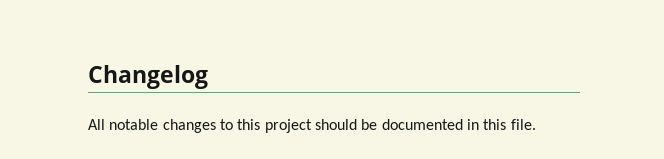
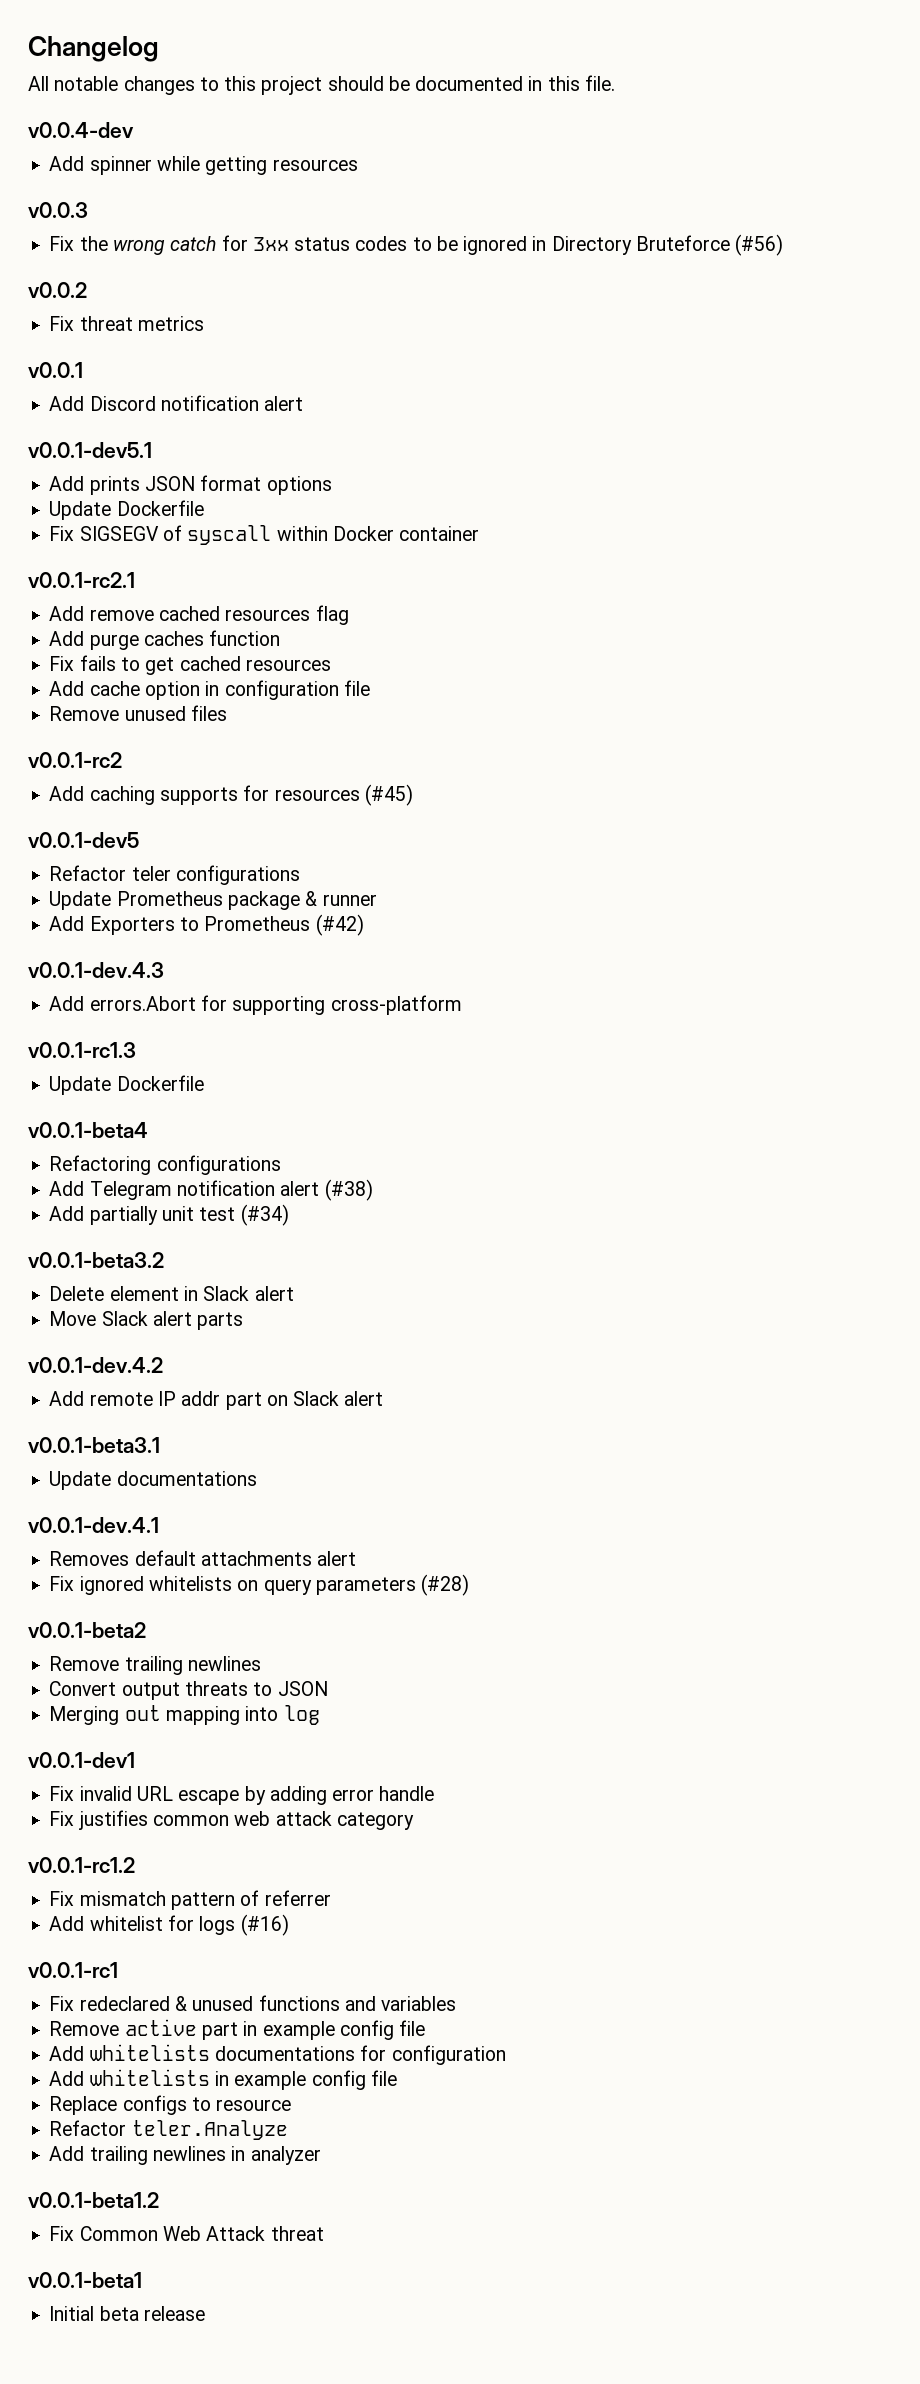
(536, 124) none -> [28,122,134,138] [49,156,358,175] [28,202,88,218] [49,234,784,256] [28,282,87,298] [49,316,204,331] [28,362,83,378] [49,395,304,411] [28,442,152,458] [49,475,332,495] [49,500,204,520] [49,525,480,545] [28,572,135,588] [49,605,349,625] [49,630,281,650] [49,655,331,675] [49,680,370,700] [49,705,227,721] [28,752,122,768] [49,784,413,806] [28,832,139,848] [49,865,300,885] [49,891,377,910] [49,914,364,936] [28,962,164,978] [49,995,462,1015] [28,1042,136,1058] [49,1075,204,1095] [28,1122,148,1138] [49,1155,281,1175] [49,1179,373,1201] [49,1204,289,1226] [28,1252,164,1268] [49,1286,294,1301] [49,1311,244,1330] [28,1357,163,1373] [49,1391,384,1410] [28,1437,160,1453] [49,1471,257,1490] [28,1517,159,1533] [49,1550,357,1566] [49,1574,470,1596] [28,1622,146,1638] [49,1656,261,1675] [49,1681,328,1700] [49,1705,320,1725] [28,1752,135,1768] [49,1786,435,1805] [49,1810,414,1830] [28,1857,135,1873] [49,1890,331,1910] [49,1914,289,1936] [28,1962,118,1978] [49,1995,457,2011] [49,2019,426,2040] [49,2044,506,2065] [49,2069,397,2090] [49,2095,292,2115] [49,2120,288,2140] [49,2146,321,2165] [28,2192,159,2208] [49,2226,324,2241] [28,2272,142,2288] [49,2306,205,2321] // v0.0.4-dev // Add spinner while getting resources // v0.0.3 // Fix the wrong catch for 3xx status codes to be ignored in Directory Bruteforce (#56) // v0.0.2 // Fix threat metrics // v0.0.1 // Add Discord notification alert // v0.0.1-dev5.1 // Add prints JSON format options // Update Dockerfile // Fix SIGSEGV of syscall within Docker container // v0.0.1-rc2.1 // Add remove cached resources flag // Add purge caches function // Fix fails to get cached resources // Add cache option in configuration file // Remove unused files // v0.0.1-rc2 // Add caching supports for resources (#45) // v0.0.1-dev5 // Refactor teler configurations // Update Prometheus package & runner // Add Exporters to Prometheus (#42) // v0.0.1-dev.4.3 // Add errors.Abort for supporting cross-platform // v0.0.1-rc1.3 // Update Dockerfile // v0.0.1-beta4 // Refactoring configurations // Add Telegram notification alert (#38) // Add partially unit test (#34) // v0.0.1-beta3.2 // Delete element in Slack alert // Move Slack alert parts // v0.0.1-dev.4.2 // Add remote IP addr part on Slack alert // v0.0.1-beta3.1 // Update documentations // v0.0.1-dev.4.1 // Removes default attachments alert // Fix ignored whitelists on query parameters (#28) // v0.0.1-beta2 // Remove trailing newlines // Convert output threats to JSON // Merging out mapping into log // v0.0.1-dev1 // Fix invalid URL escape by adding error handle // Fix justifies common web attack category // v0.0.1-rc1.2 // Fix mismatch pattern of referrer // Add whitelist for logs (#16) // v0.0.1-rc1 // Fix redeclared & unused functions and variables // Remove active part in example config file // Add whitelists documentations for configuration // Add whitelists in example config file // Replace configs to resource // Refactor teler.Analyze // Add trailing newlines in analyzer // v0.0.1-beta1.2 // Fix Common Web Attack threat // v0.0.1-beta1 // Initial beta release

